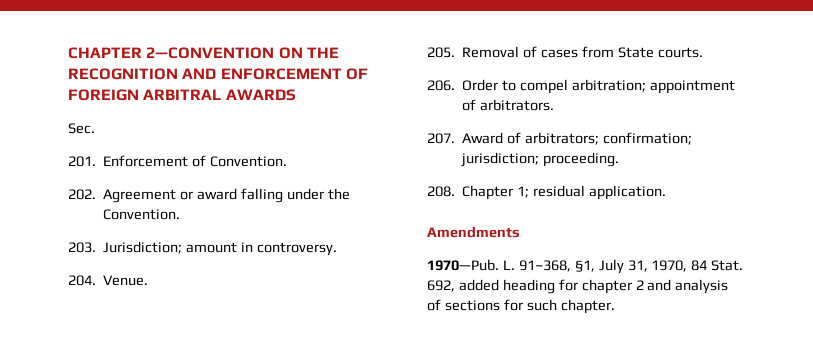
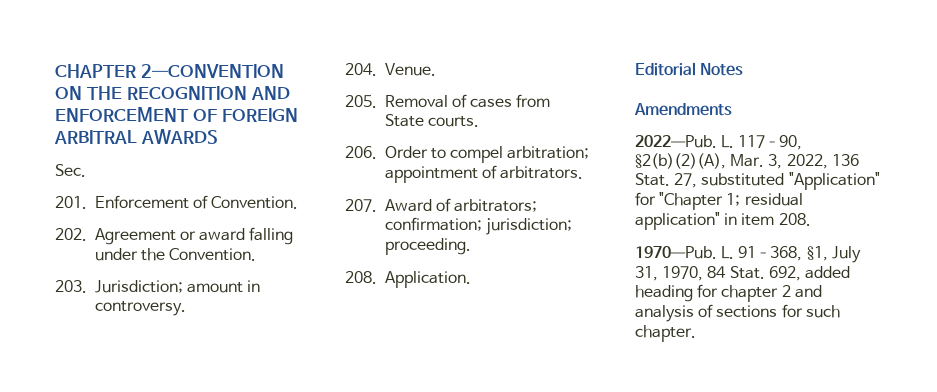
[462,185,666,200] [427,226,520,238] Chapter 1; residual application. // Amendments -> [384,271,471,288] [635,62,744,76] [634,103,732,116] [635,135,803,150] [635,153,859,169] [635,172,880,190] [635,192,803,210] [635,212,811,230] Application. // Editorial Notes // Amendments // 2022—Pub. L. 117–90, §2(b)(2)(A), Mar. 3, 2022, 136 Stat. 27, substituted "Application" for "Chapter 1; residual application" in item 208.

